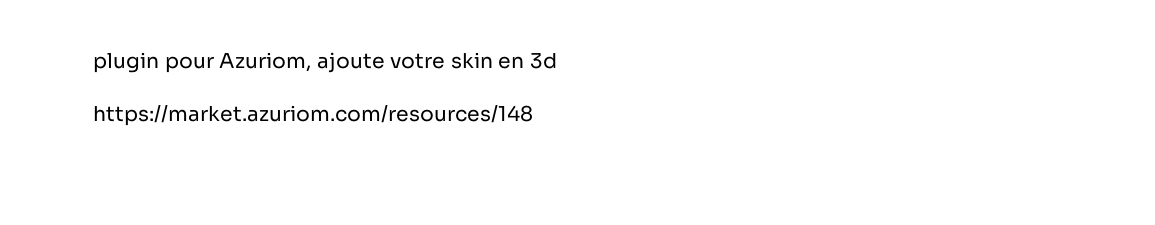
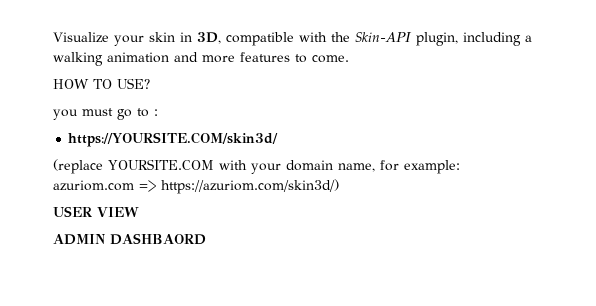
[93,52,557,73] [93,105,533,126] plugin pour Azuriom, ajoute votre skin en 3d // https://market.azuriom.com/resources/148 -> [53,32,532,46] [53,52,349,66] [53,78,150,89] [53,108,158,120] [68,132,279,147] [53,159,460,174] [53,179,339,194] [53,206,139,217] [53,233,206,245] Visualize your skin in 3D, compatible with the Skin-API plugin, including a walking animation and more features to come. // HOW TO USE? // you must go to : // https://YOURSITE.COM/skin3d/ // (replace YOURSITE.COM with your domain name, for example: azuriom.com => https://azuriom.com/skin3d/) // USER VIEW // ADMIN DASHBAORD

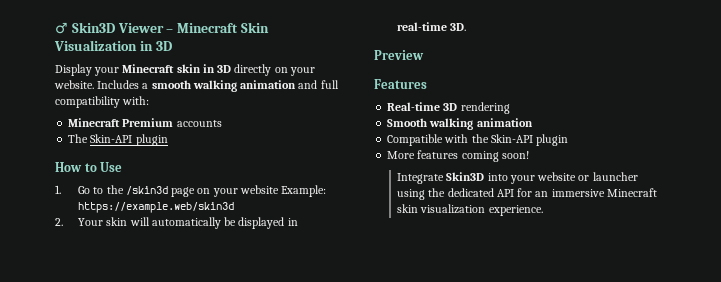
[53,32,532,46] [53,52,349,66] [53,78,150,89] [53,108,158,120] [68,132,279,147] [53,159,460,174] [53,179,339,194] [53,206,139,217] [53,233,206,245] Visualize your skin in 3D, compatible with the Skin-API plugin, including a walking animation and more features to come. // HOW TO USE? // you must go to : // https://YOURSITE.COM/skin3d/ // (replace YOURSITE.COM with your domain name, for example: azuriom.com => https://azuriom.com/skin3d/) // USER VIEW // ADMIN DASHBAORD -> [55,22,269,34] [54,40,172,51] [55,64,315,76] [54,80,339,92] [55,96,150,108] [68,118,222,127] [68,134,168,146] [55,162,123,172] [55,185,327,197] [78,202,235,213] [55,217,298,229] [397,22,467,31] [374,50,424,60] [374,79,427,89] [387,102,510,114] [387,118,533,130] [387,134,569,146] [387,150,529,162] [397,172,638,184] [397,188,657,200] [397,204,543,216] ♂ Skin3D Viewer – Minecraft Skin Visualization in 3D // Display your Minecraft skin in 3D directly on your website. Includes a smooth walking animation and full compatibility with: // Minecraft Premium accounts // The Skin-API plugin // How to Use // 1. Go to the /skin3d page on your website Example: https://example.web/skin3d // 2. Your skin will automatically be displayed in real-time 3D. // Preview // Features // Real-time 3D rendering // Smooth walking animation // Compatible with the Skin-API plugin // More features coming soon! // Integrate Skin3D into your website or launcher using the dedicated API for an immersive Minecraft skin visualization experience.

